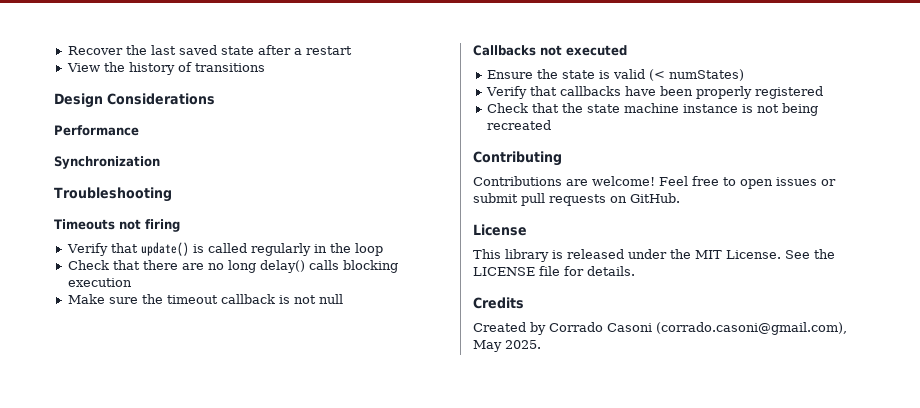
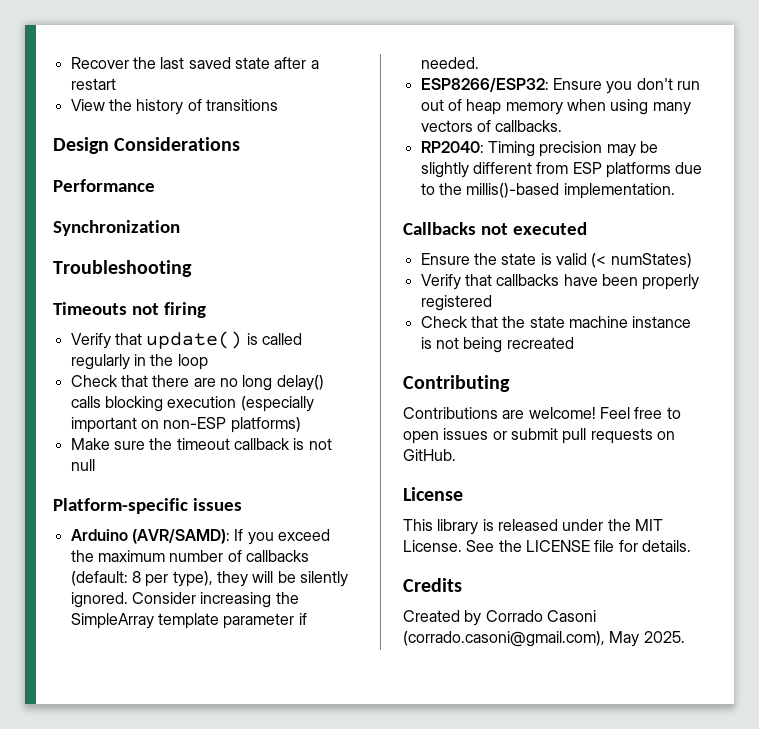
(132, 282) none -> [240,396,314,412] [70,417,301,433] (especially important on non-ESP platforms)
(343, 299) none -> [53,498,243,514] [70,529,330,545] [70,550,309,562] [70,571,348,587] [70,592,299,608] [70,613,307,629] [420,57,479,69] [420,78,700,94] [420,99,691,115] [420,120,563,132] [420,141,658,157] [420,162,703,178] [420,183,675,199] // Platform-specific issues // Arduino (AVR/SAMD): If you exceed the maximum number of callbacks (default: 8 per type), they will be silently ignored. Consider increasing the SimpleArray template parameter if needed. // ESP8266/ESP32: Ensure you don't run out of heap memory when using many vectors of callbacks. // RP2040: Timing precision may be slightly different from ESP platforms due to the millis()-based implementation.

